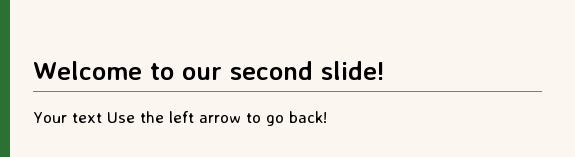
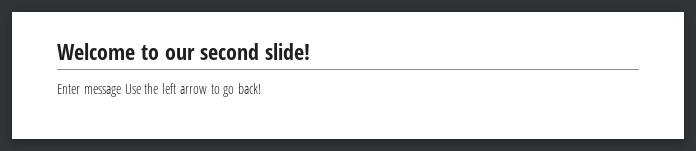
[33,112,102,123] Your text -> [57,84,121,97] Enter message

